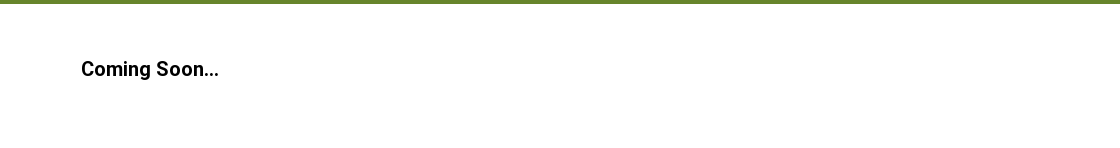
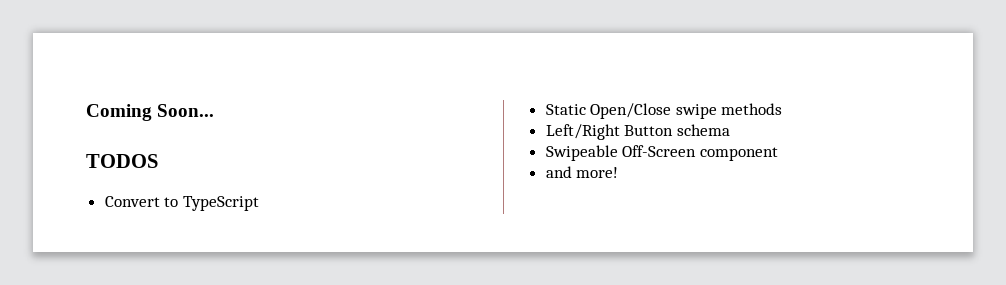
(220, 68) none -> [86,154,158,168] [104,196,259,211] [545,103,783,119] [545,124,730,140] [545,145,778,161] [545,166,619,178] // TODOS // Convert to TypeScript // Static Open/Close swipe methods // Left/Right Button schema // Swipeable Off-Screen component // and more!

